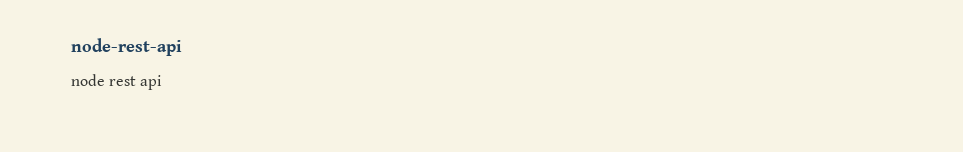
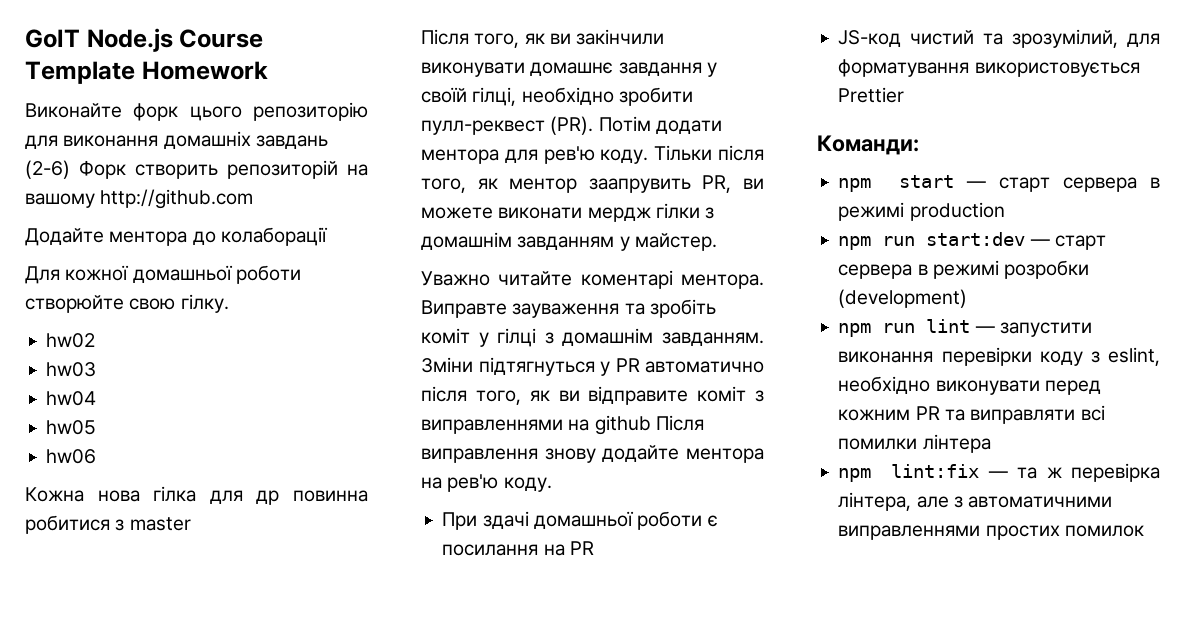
[71,38,182,56] [71,74,163,90] node-rest-api // node rest api -> [25,28,264,52] [25,61,268,84] [25,102,368,121] [25,131,328,149] [25,160,368,179] [25,189,254,209] [25,227,328,246] [25,265,301,284] [25,294,229,313] [46,333,96,348] [46,362,97,377] [46,391,97,406] [46,420,97,435] [46,449,97,464] [25,486,368,505] [25,515,191,534] [421,29,665,48] [421,62,717,77] [421,87,693,106] [421,116,722,135] [421,145,764,164] [421,175,764,193] [421,203,715,222] [421,232,717,251] [421,270,764,289] [421,299,716,318] [421,328,764,347] [421,357,764,376] [421,386,764,405] [421,415,704,435] [421,445,764,463] [421,474,552,492] [442,511,718,530] [442,541,594,556] [838,29,1160,48] [838,59,1140,77] [838,87,905,103] [817,135,919,155] [838,175,1160,192] [838,202,1005,221] [838,232,1106,250] [838,260,1090,279] [838,289,968,308] [838,319,1092,337] [838,347,1160,366] [838,376,1101,395] [838,405,1105,424] [838,434,991,453] [838,463,1160,482] [838,492,1113,511] [838,525,1144,540] GoIT Node.js Course Template Homework // Виконайте форк цього репозиторію для виконання домашніх завдань (2-6) Форк створить репозиторій на вашому http://github.com // Додайте ментора до колаборації // Для кожної домашньої роботи створюйте свою гілку. // hw02 // hw03 // hw04 // hw05 // hw06 // Кожна нова гілка для др повинна робитися з master // Після того, як ви закінчили виконувати домашнє завдання у своїй гілці, необхідно зробити пулл-реквест (PR). Потім додати ментора для рев'ю коду. Тільки після того, як ментор заапрувить PR, ви можете виконати мердж гілки з домашнім завданням у майстер. // Уважно читайте коментарі ментора. Виправте зауваження та зробіть коміт у гілці з домашнім завданням. Зміни підтягнуться у PR автоматично після того, як ви відправите коміт з виправленнями на github Після виправлення знову додайте ментора на рев'ю коду. // При здачі домашньої роботи є посилання на PR // JS-код чистий та зрозумілий, для форматування використовується Prettier // Команди: // npm start — старт сервера в режимі production // npm run start:dev — старт сервера в режимі розробки (development) // npm run lint — запустити виконання перевірки коду з eslint, необхідно виконувати перед кожним PR та виправляти всі помилки лінтера // npm lint:fix — та ж перевірка лінтера, але з автоматичними виправленнями простих помилок

